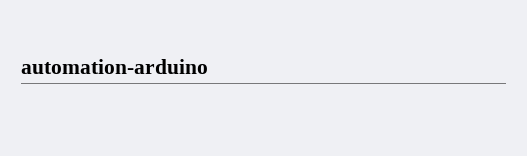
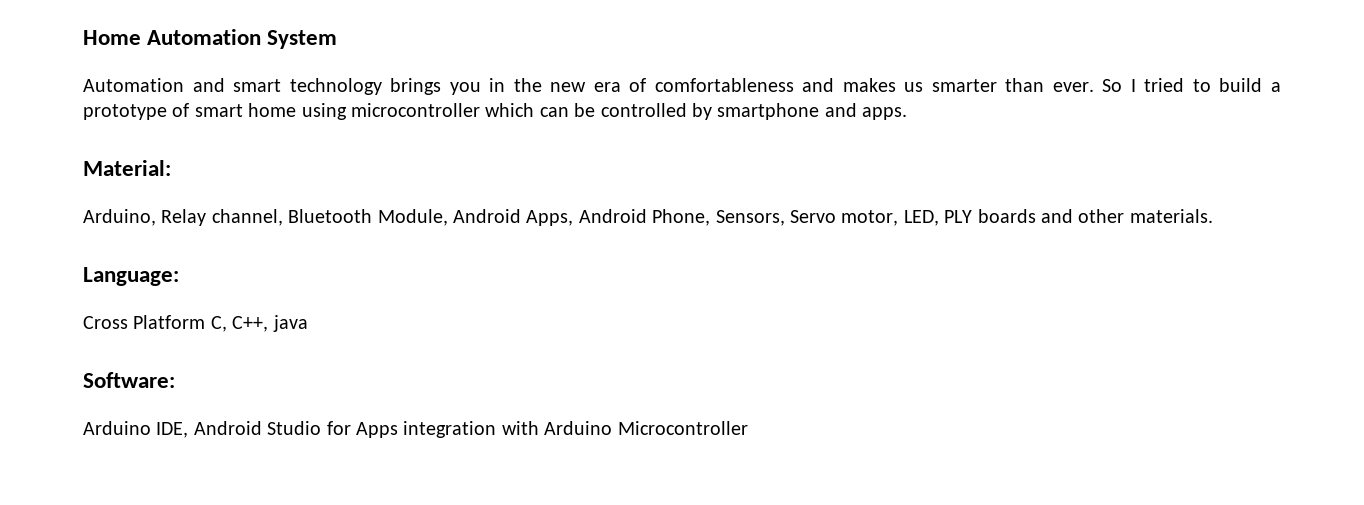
[21,59,208,74] automation-arduino -> [83,29,338,49] [83,78,1281,95] [83,103,908,120] [83,160,171,176] [83,209,1213,226] [83,267,179,286] [83,315,308,332] [83,372,175,388] [83,421,748,438] Home Automation System // Automation and smart technology brings you in the new era of comfortableness and makes us smarter than ever. So I tried to build a prototype of smart home using microcontroller which can be controlled by smartphone and apps. // Material: // Arduino, Relay channel, Bluetooth Module, Android Apps, Android Phone, Sensors, Servo motor, LED, PLY boards and other materials. // Language: // Cross Platform C, C++, java // Software: // Arduino IDE, Android Studio for Apps integration with Arduino Microcontroller

